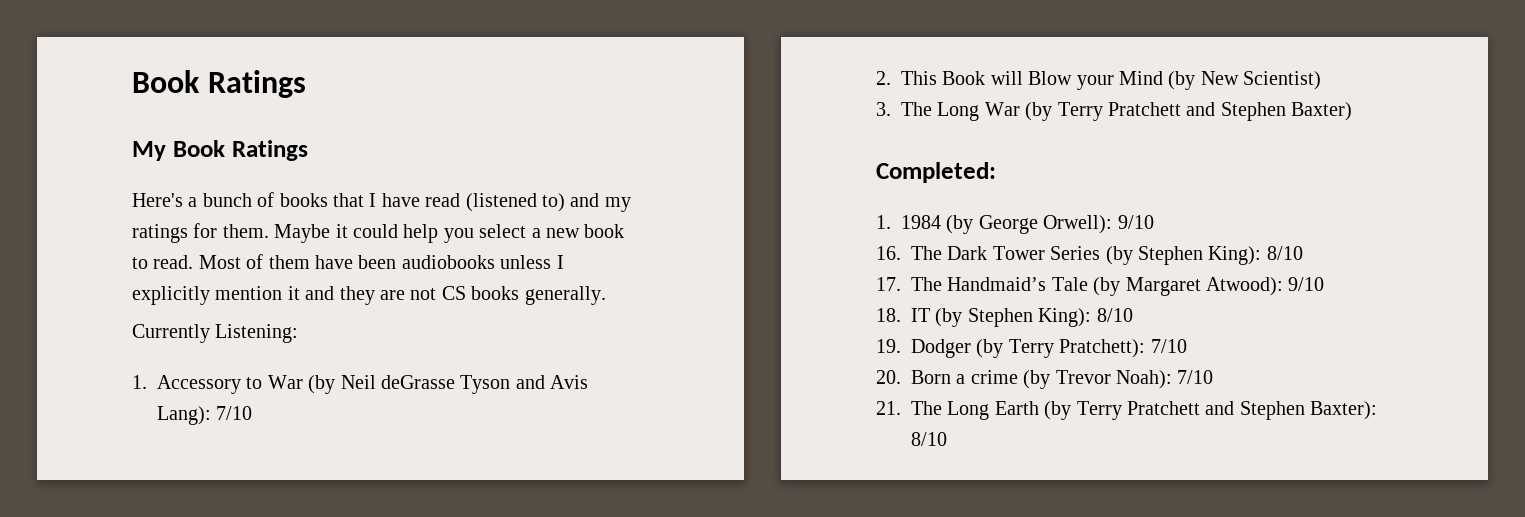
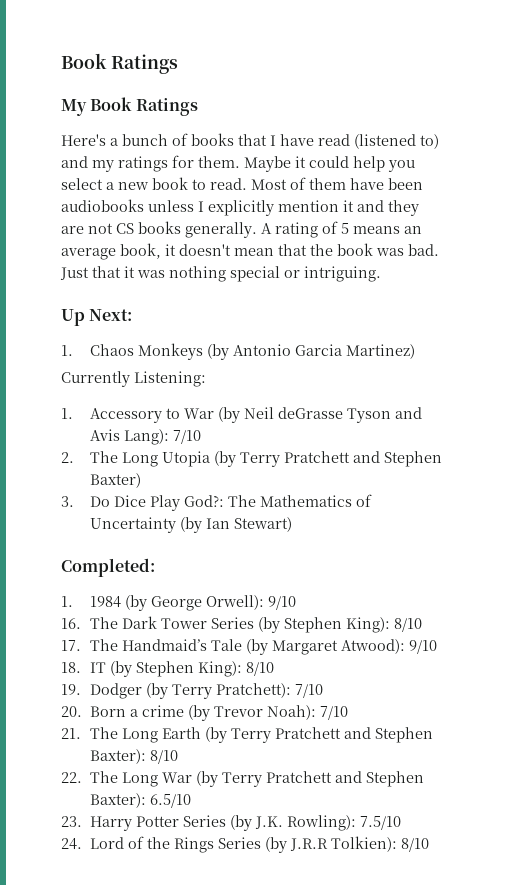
(606, 295) none -> [261,221,422,238] [61,243,439,260] [60,266,381,282] [61,309,133,326] [61,343,415,360] A rating of 5 means an average book, it doesn't mean that the book was bad. Just that it was nothing special or intriguing. // Up Next: // 1. Chaos Monkeys (by Antonio Garcia Martinez)
[901,71,1322,90] [876,102,1020,121] This Book will Blow your Mind (by New Scientist) // 3. The Long War -> [89,451,210,467] The Long Utopia
(1353, 111) none -> [61,494,372,511] [89,517,292,533] // 3. Do Dice Play God?: The Mathematics of Uncertainty (by Ian Stewart)
(947, 439) none -> [61,771,424,787] [89,793,191,808] [61,815,401,831] [61,836,429,853] // 22. The Long War (by Terry Pratchett and Stephen Baxter): 6.5/10 // 23. Harry Potter Series (by J.K. Rowling): 7.5/10 // 24. Lord of the Rings Series (by J.R.R Tolkien): 8/10

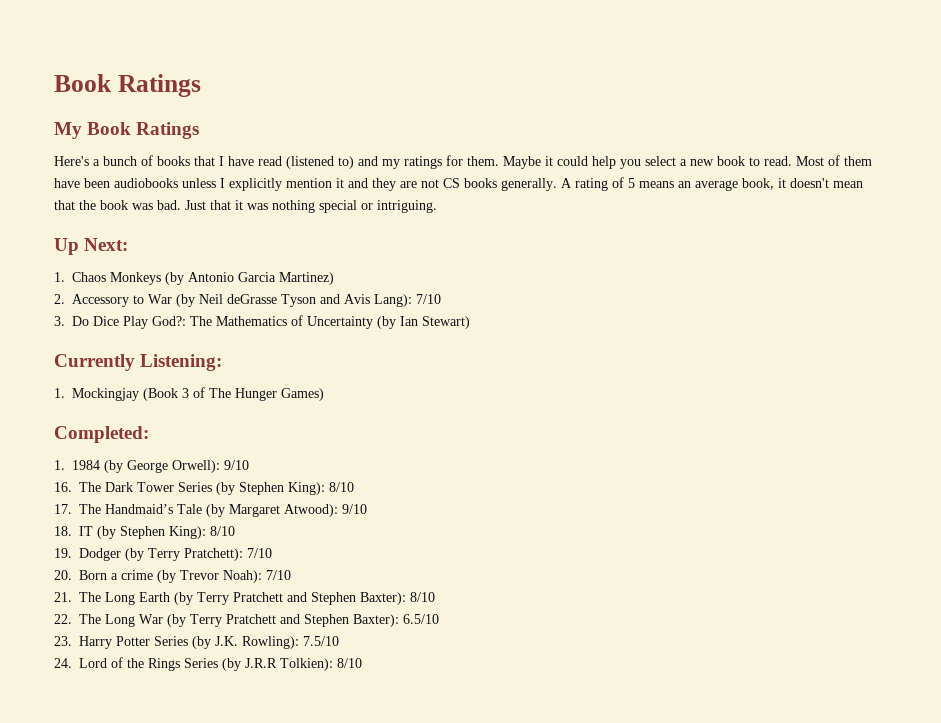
[61,371,206,387] [61,408,73,419] Currently Listening: // 1. -> [54,294,65,304] 2.
[61,451,442,467] [89,473,141,488] // 2. The Long Utopia (by Terry Pratchett and Stephen Baxter) -> (441, 299) none
(292, 524) none -> [54,354,223,371] [54,387,324,401] // Currently Listening: // 1. Mockingjay (Book 3 of The Hunger Games)

